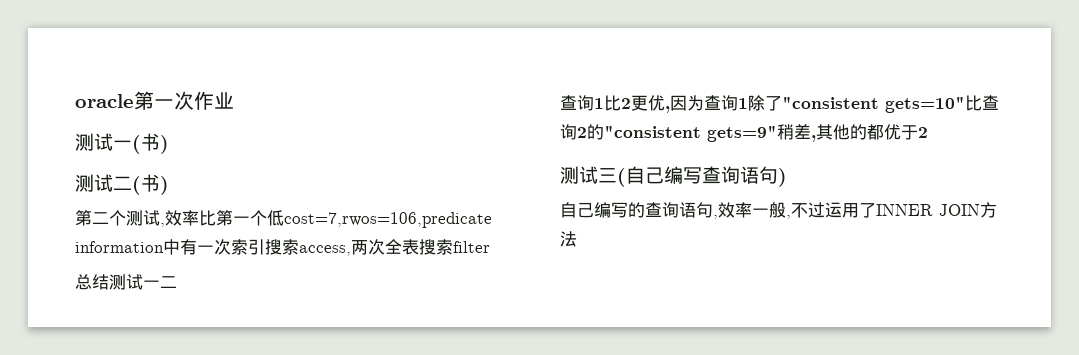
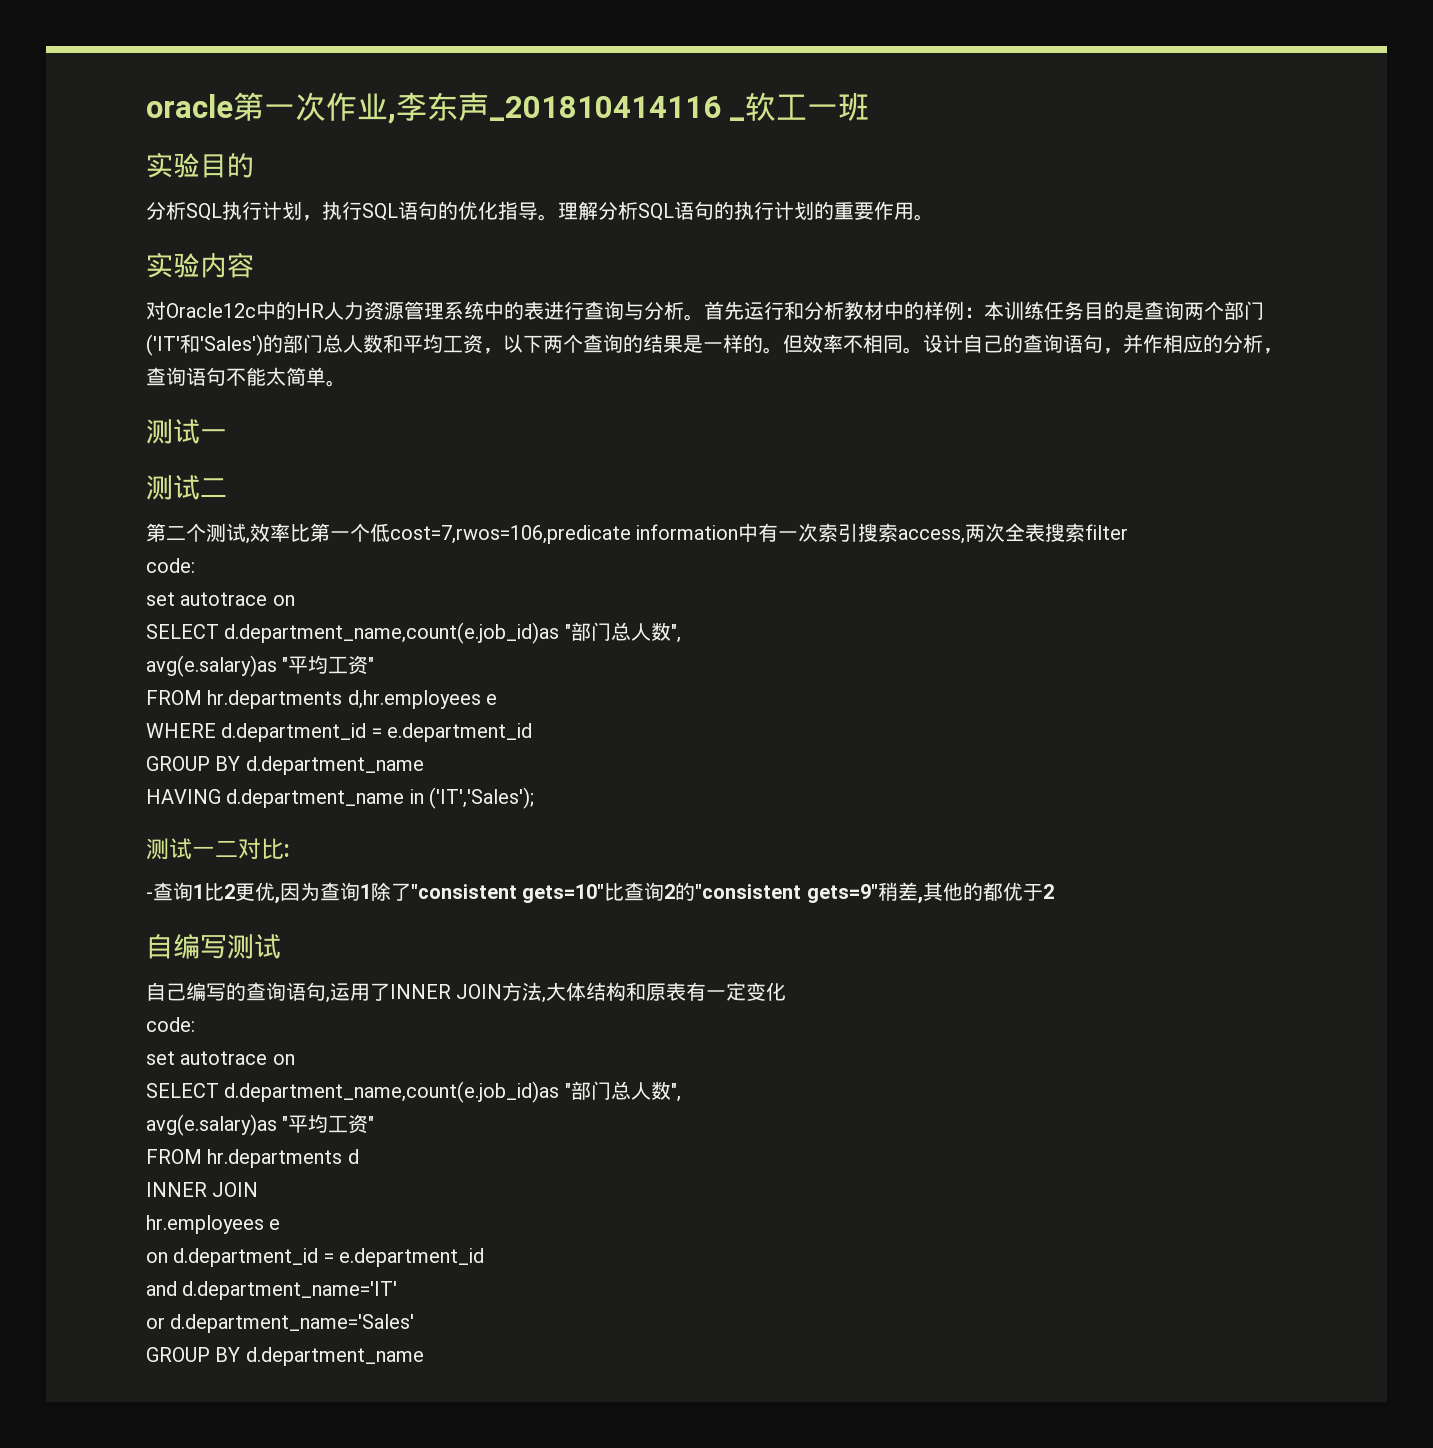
[75,133,169,154] // 测试一(书) -> [388,92,870,124] [146,152,254,178] [146,201,934,221] [146,252,254,278] [146,301,1264,321] [146,334,1283,356] [146,367,346,387] [146,419,227,444] ,李东声_201810414116 _软工一班 // 实验目的 // 分析SQL执行计划，执行SQL语句的优化指导。理解分析SQL语句的执行计划的重要作用。 // 实验内容 // 对Oracle12c中的HR人力资源管理系统中的表进行查询与分析。首先运行和分析教材中的样例：本训练任务目的是查询两个部门('IT'和'Sales')的部门总人数和平均工资，以下两个查询的结果是一样的。但效率不相同。设计自己的查询语句，并作相应的分析，查询语句不能太简单。 // 测试一
[132,174,169,195] (书) -> (227, 487) none
[75,274,109,290] 总结 -> [146,558,195,573] [146,592,295,606] [146,622,681,644] [146,655,375,677] [146,690,498,709] [146,723,533,742] [146,756,424,775] [146,787,535,809] code: // set autotrace on // SELECT d.department_name,count(e.job_id)as "部门总人数", // avg(e.salary)as "平均工资" // FROM hr.departments d,hr.employees e // WHERE d.department_id = e.department_id // GROUP BY d.department_name // HAVING d.department_name in ('IT','Sales'); //
(177, 282) // -> [238,838,290,860] [146,892,153,899] 对比: // -
[560,166,787,187] 测试三(自己编写查询语句) -> [146,934,281,959] 自编写测试
[718,202,825,219] 效率一般,不过 -> (330, 1000) none
(577, 239) none -> [542,982,787,1003] [146,1017,195,1032] [146,1051,295,1065] [146,1081,681,1103] [146,1114,375,1136] [146,1149,359,1168] [146,1182,259,1197] [146,1215,281,1234] [146,1248,485,1267] [146,1281,398,1300] [146,1314,415,1333] [146,1347,424,1366] ,大体结构和原表有一定变化 // code: // set autotrace on // SELECT d.department_name,count(e.job_id)as "部门总人数", // avg(e.salary)as "平均工资" // FROM hr.departments d // INNER JOIN // hr.employees e // on d.department_id = e.department_id // and d.department_name='IT' // or d.department_name='Sales' // GROUP BY d.department_name

